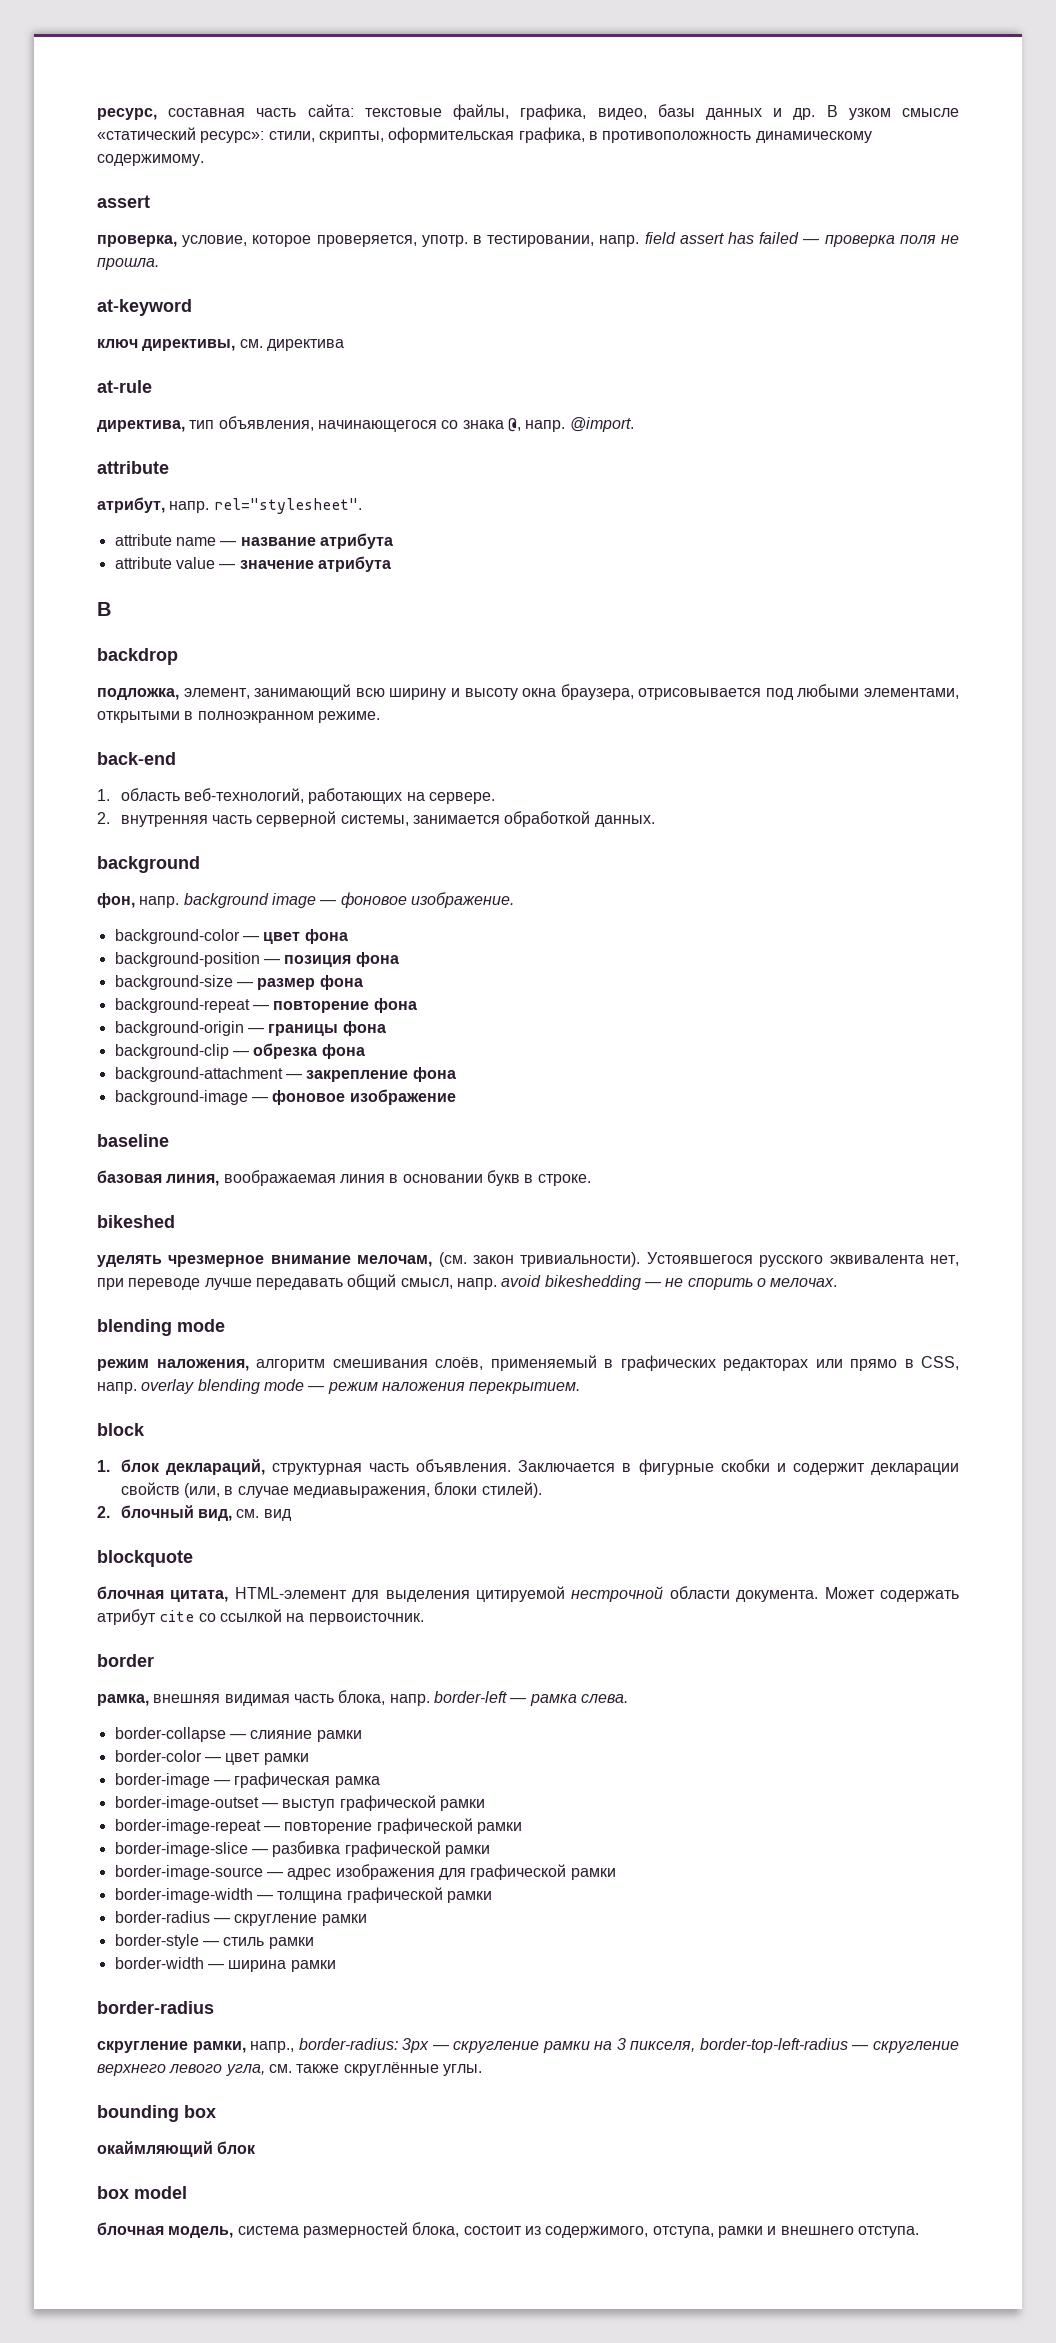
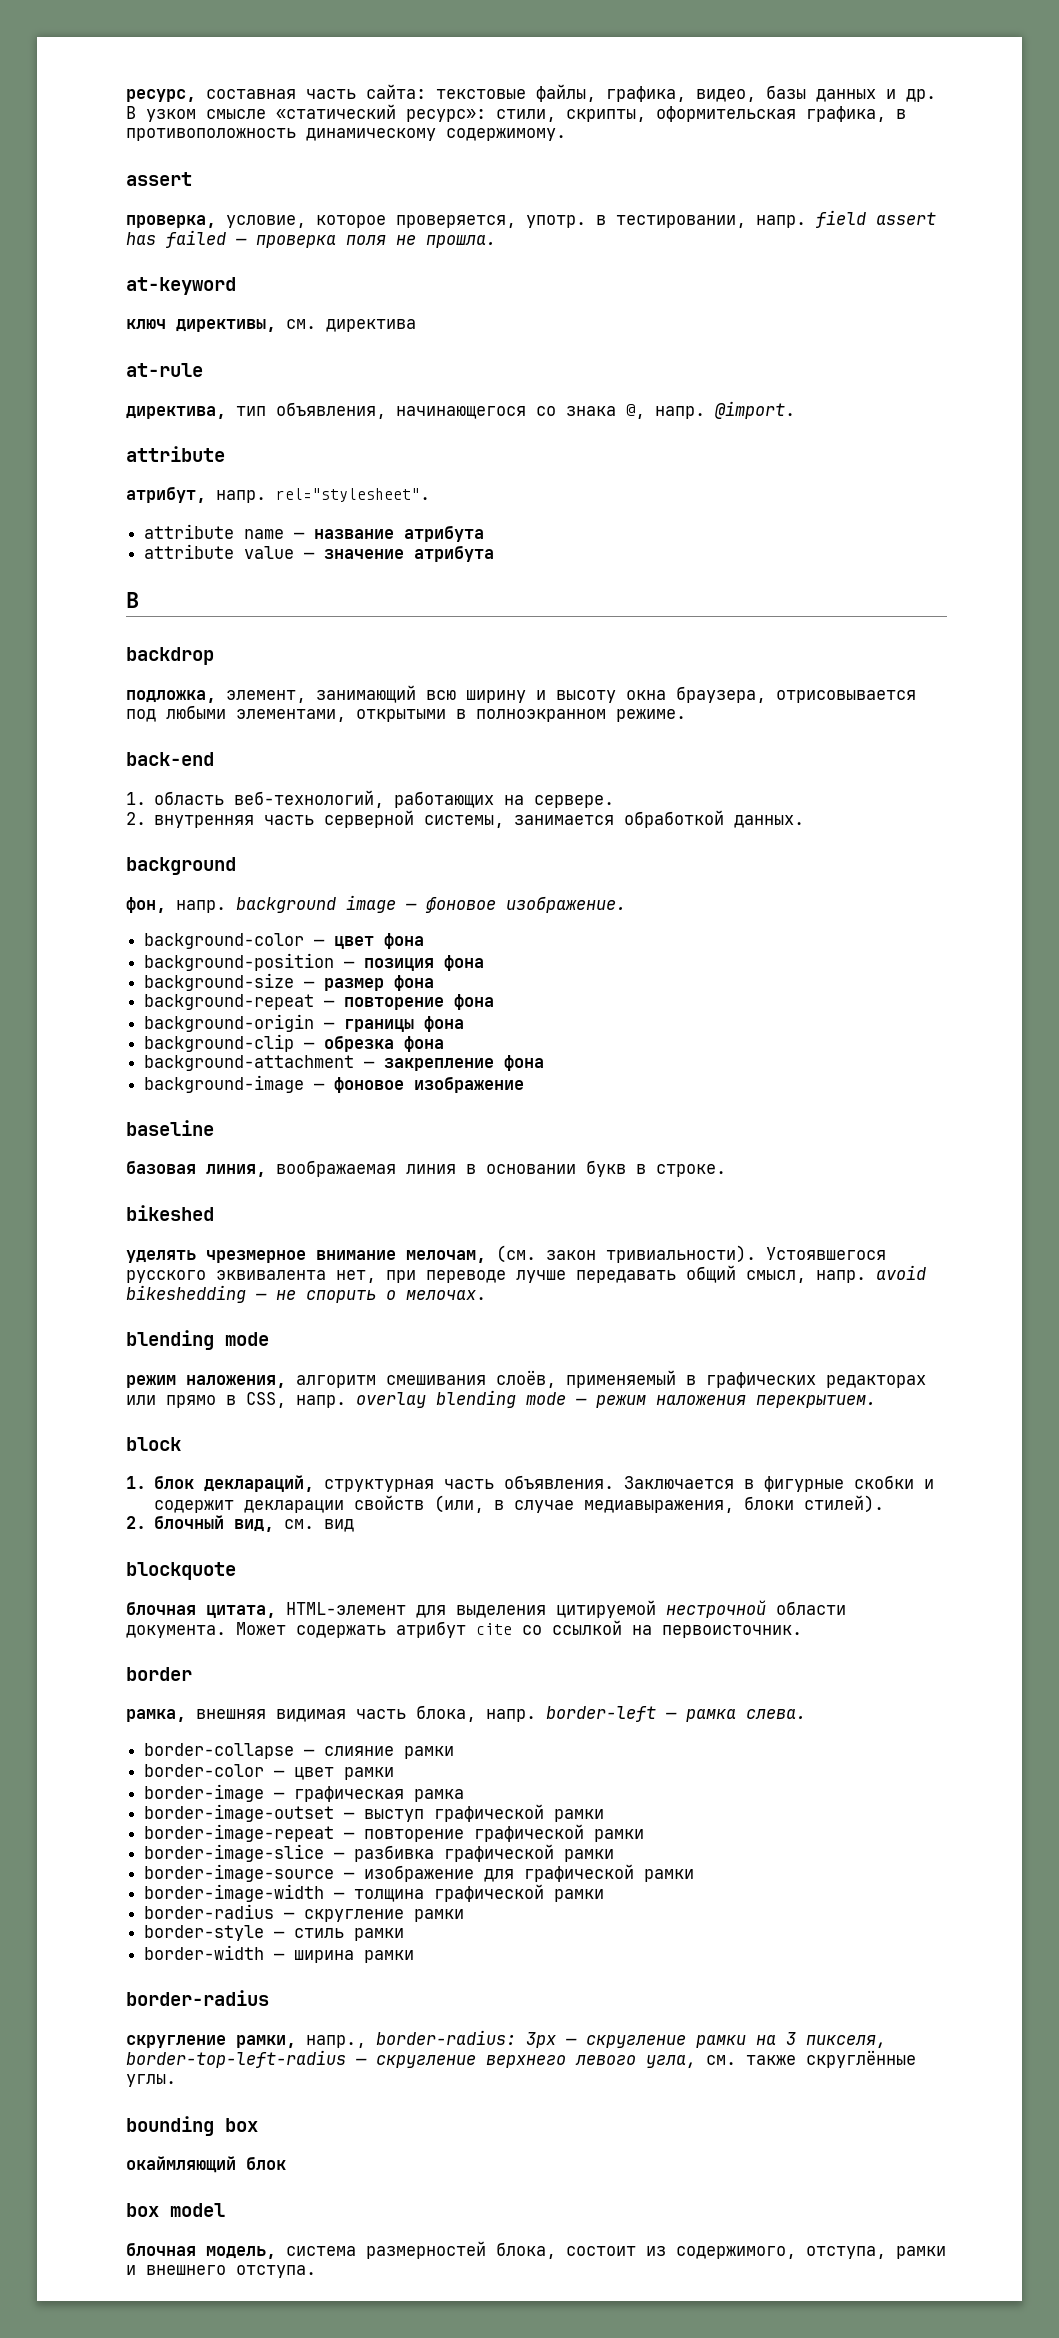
[287,1864,435,1880] адрес изображения -> [364,1865,475,1882] изображение

